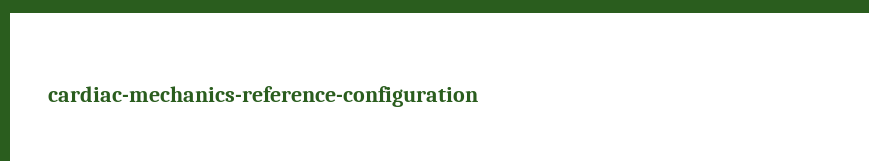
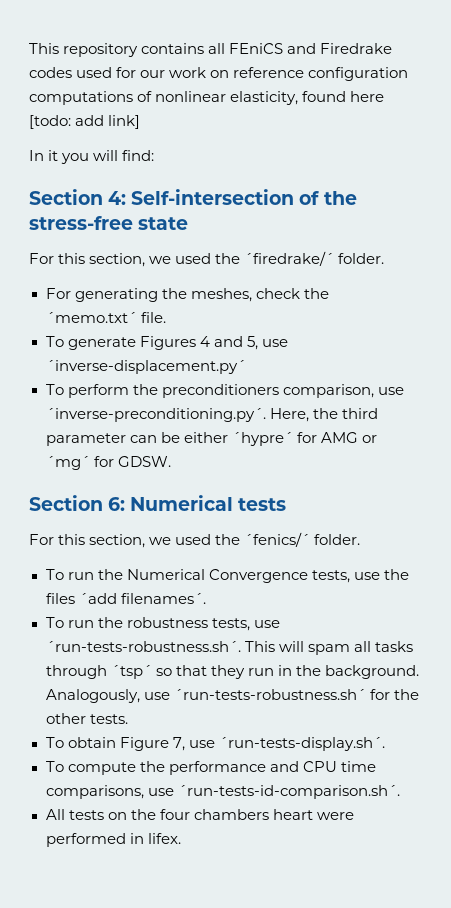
[48,86,478,107] cardiac-mechanics-reference-configuration -> [29,43,393,57] [29,67,409,81] [29,91,385,105] [29,115,141,129] [29,150,155,164] [29,189,357,205] [29,216,189,230] [29,251,385,267] [45,288,329,302] [45,312,166,323] [45,336,288,350] [45,360,246,374] [45,384,404,398] [45,408,378,422] [45,432,377,446] [45,456,171,470] [29,495,287,511] [29,532,361,548] [45,569,409,583] [45,593,206,604] [45,617,280,631] [45,641,413,655] [45,665,419,679] [45,689,419,703] [45,713,128,724] [45,737,385,751] [45,761,376,775] [45,785,400,799] [45,809,354,820] [45,833,181,847] This repository contains all FEniCS and Firedrake codes used for our work on reference configuration computations of nonlinear elasticity, found here [todo: add link] // In it you will find: // Section 4: Self-intersection of the stress-free state // For this section, we used the ´firedrake/´ folder. // For generating the meshes, check the ´memo.txt´ file. // To generate Figures 4 and 5, use ´inverse-displacement.py´ // To perform the preconditioners comparison, use ´inverse-preconditioning.py´. Here, the third parameter can be either ´hypre´ for AMG or ´mg´ for GDSW. // Section 6: Numerical tests // For this section, we used the ´fenics/´ folder. // To run the Numerical Convergence tests, use the files ´add filenames´. // To run the robustness tests, use ´run-tests-robustness.sh´. This will spam all tasks through ´tsp´ so that they run in the background. Analogously, use ´run-tests-robustness.sh´ for the other tests. // To obtain Figure 7, use ´run-tests-display.sh´. // To compute the performance and CPU time comparisons, use ´run-tests-id-comparison.sh´. // All tests on the four chambers heart were performed in lifex.

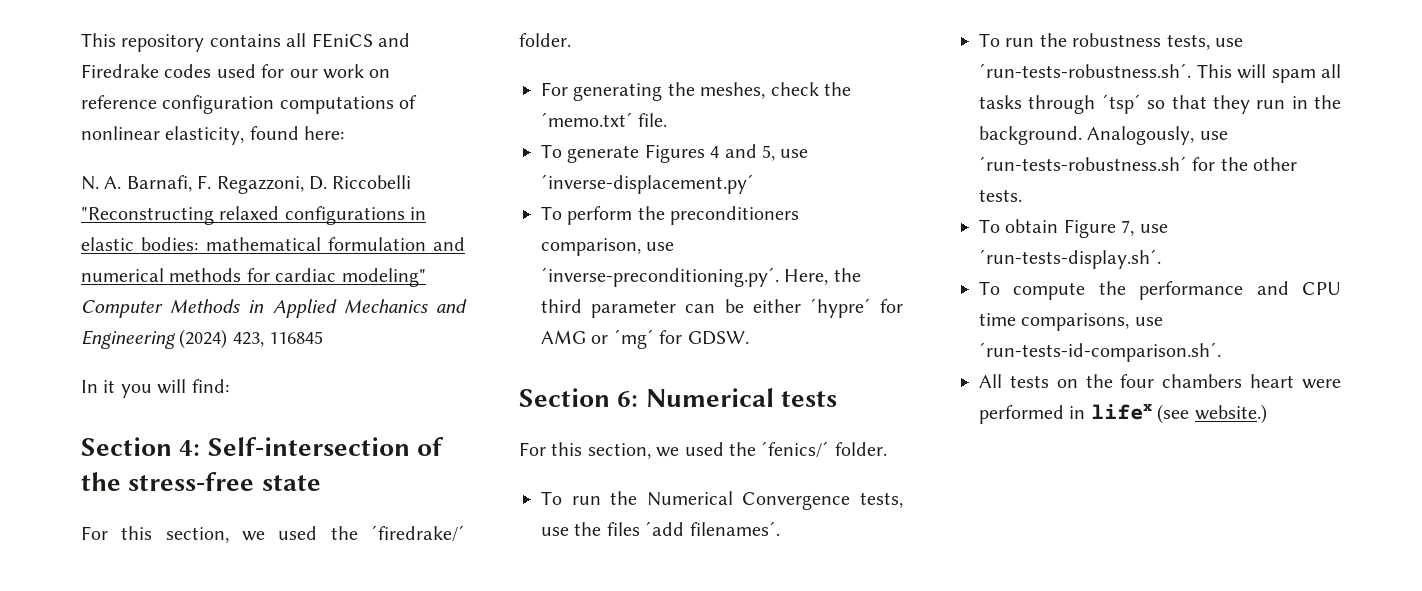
[350,91,385,102] [29,115,141,129] here [todo: add link] -> [304,126,345,140] [81,175,412,194] [81,206,427,225] [81,237,465,251] [81,268,426,287] [81,299,467,318] [81,329,324,349] here: // N. A. Barnafi, F. Regazzoni, D. Riccobelli "Reconstructing relaxed configurations in elastic bodies: mathematical formulation and numerical methods for cardiac modeling" Computer Methods in Applied Mechanics and Engineering (2024) 423, 116845
[147,833,181,844] lifex. -> [1090,404,1267,424] lifex (see website.)

